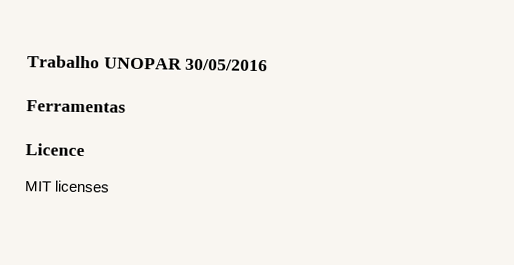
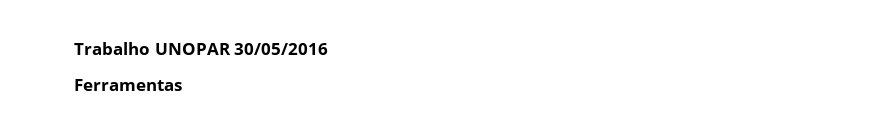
[25,143,85,157] [24,180,111,193] // Licence // MIT licenses -> (182, 85) none

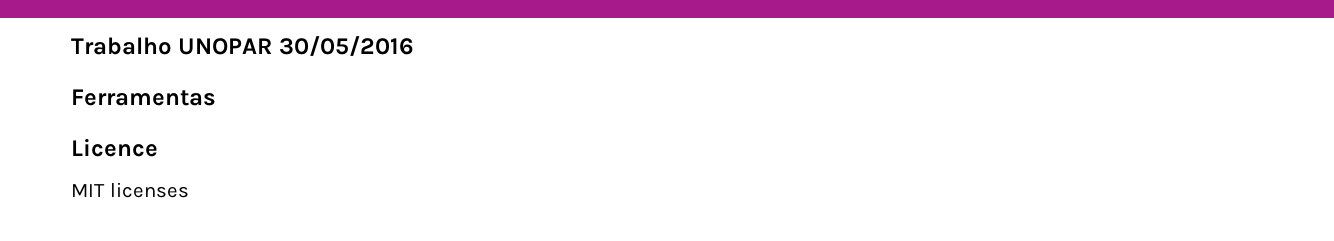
(182, 85) none -> [71,138,158,157] [71,182,189,198] // Licence // MIT licenses

